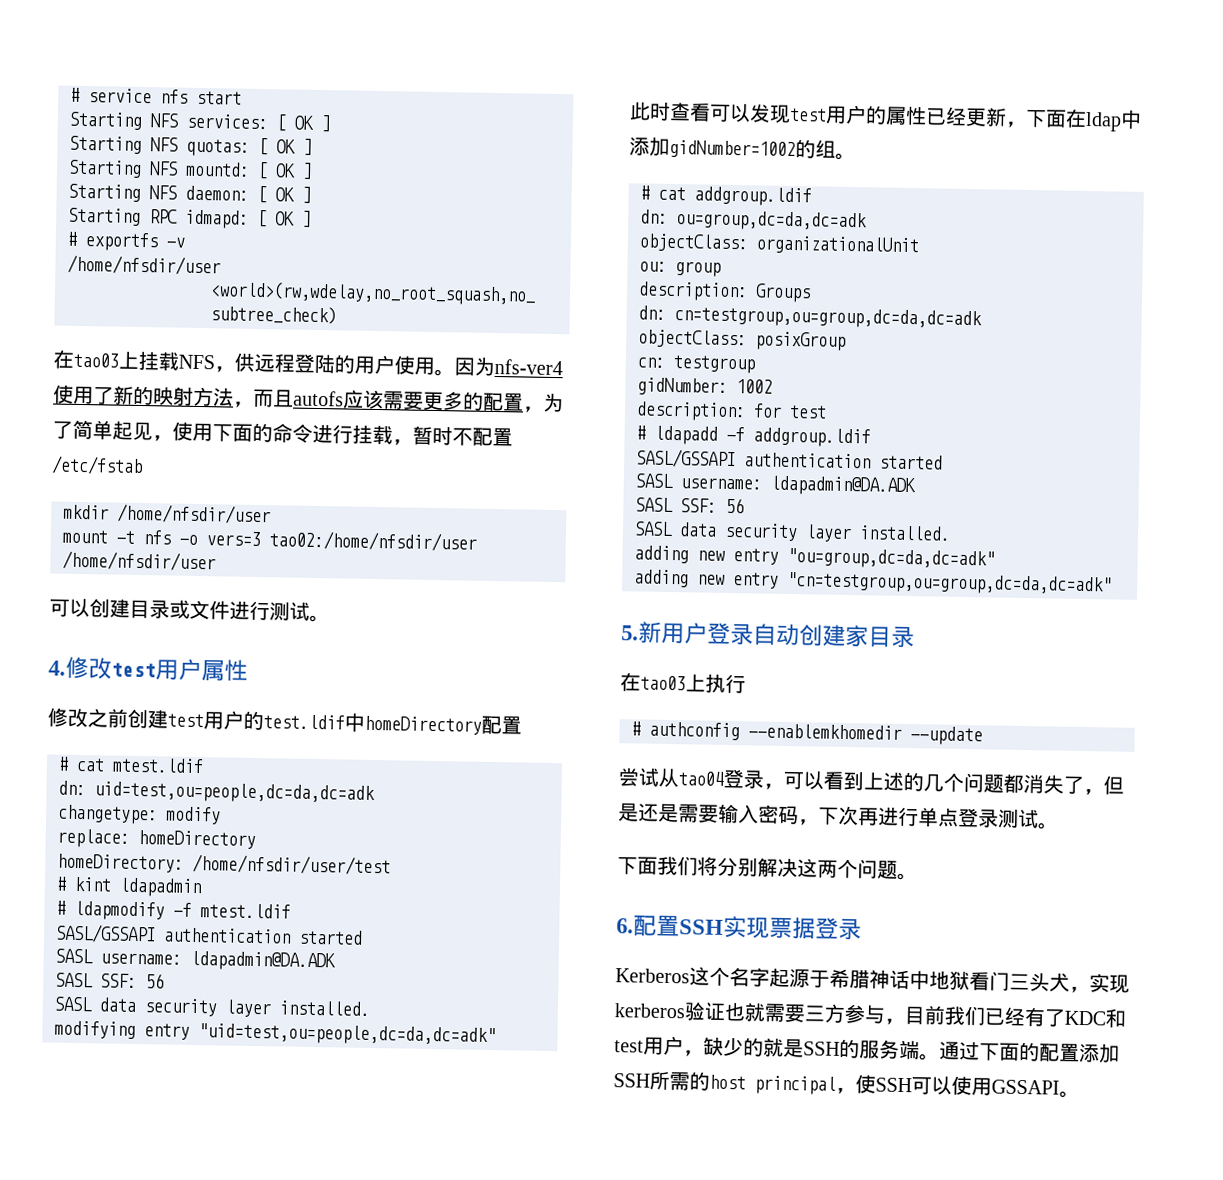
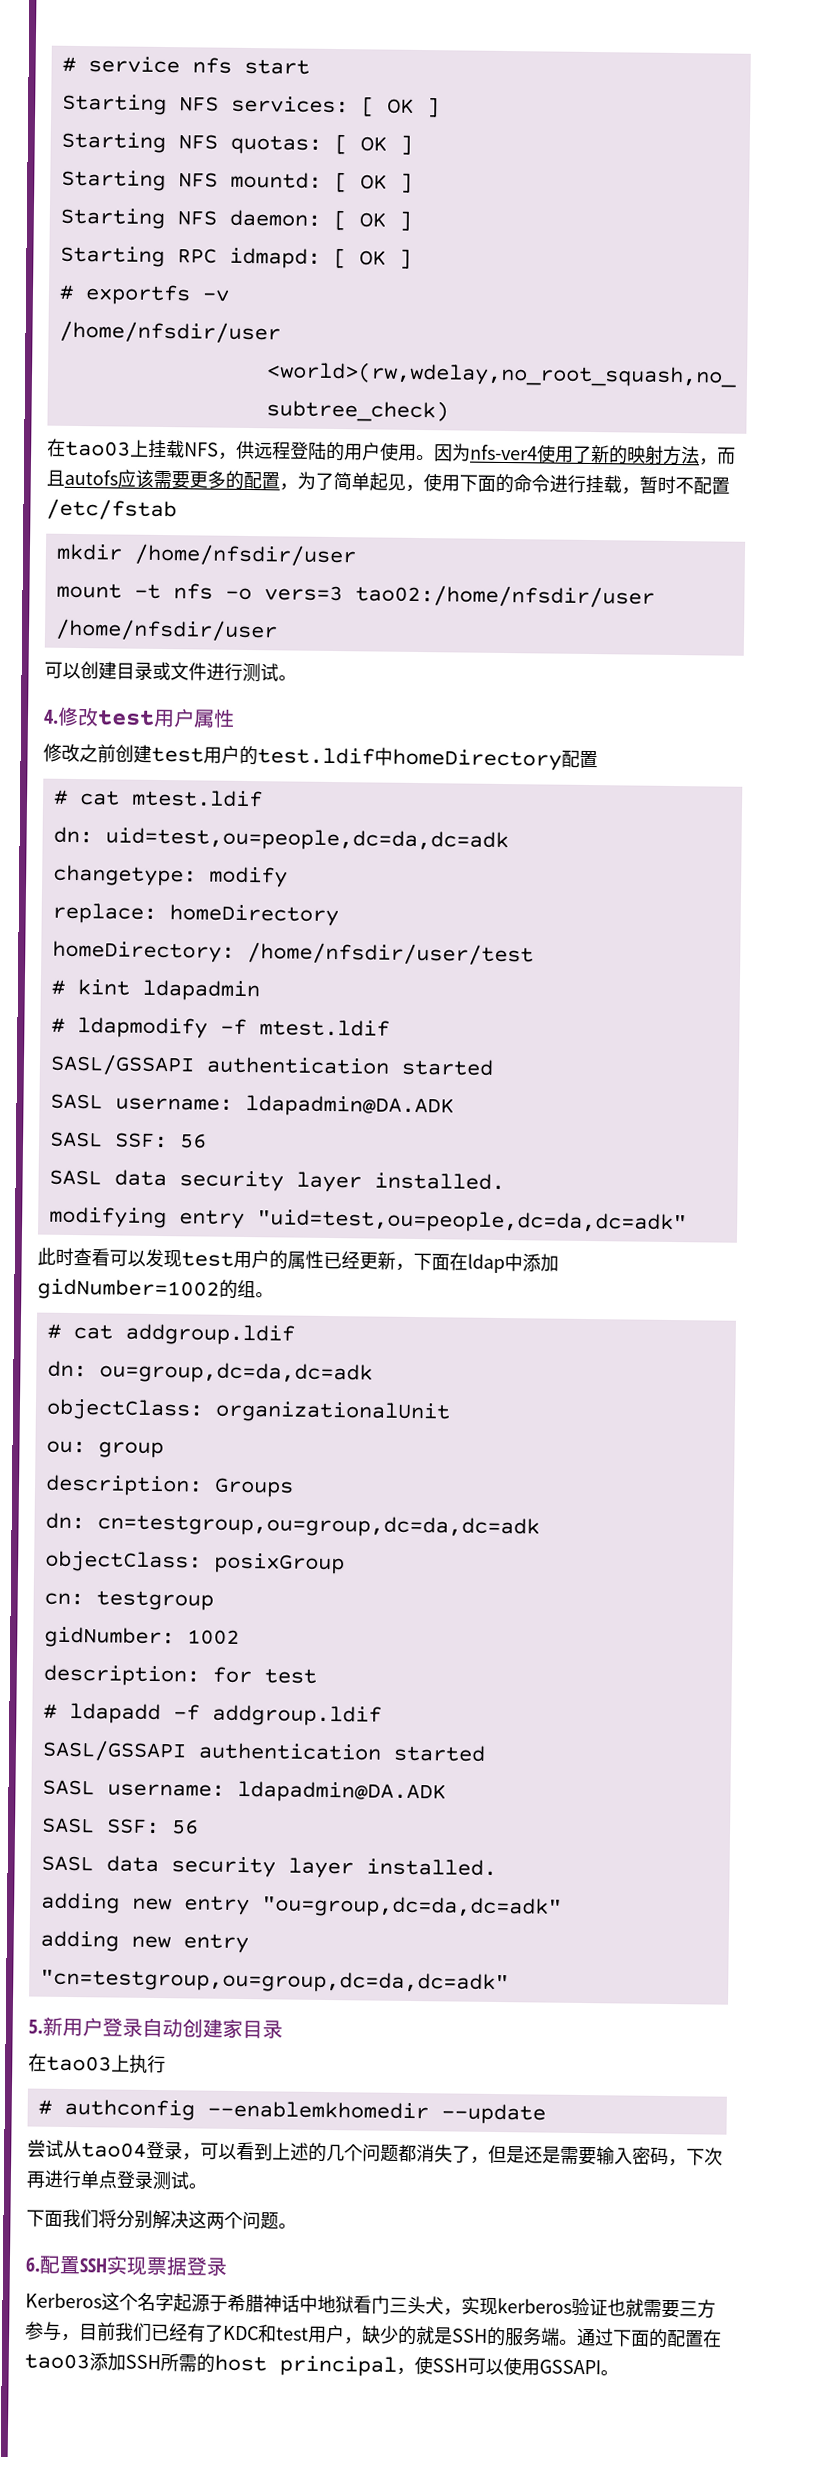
(1080, 1052) none -> [702,2329,722,2348] [24,2353,90,2370] 在tao03

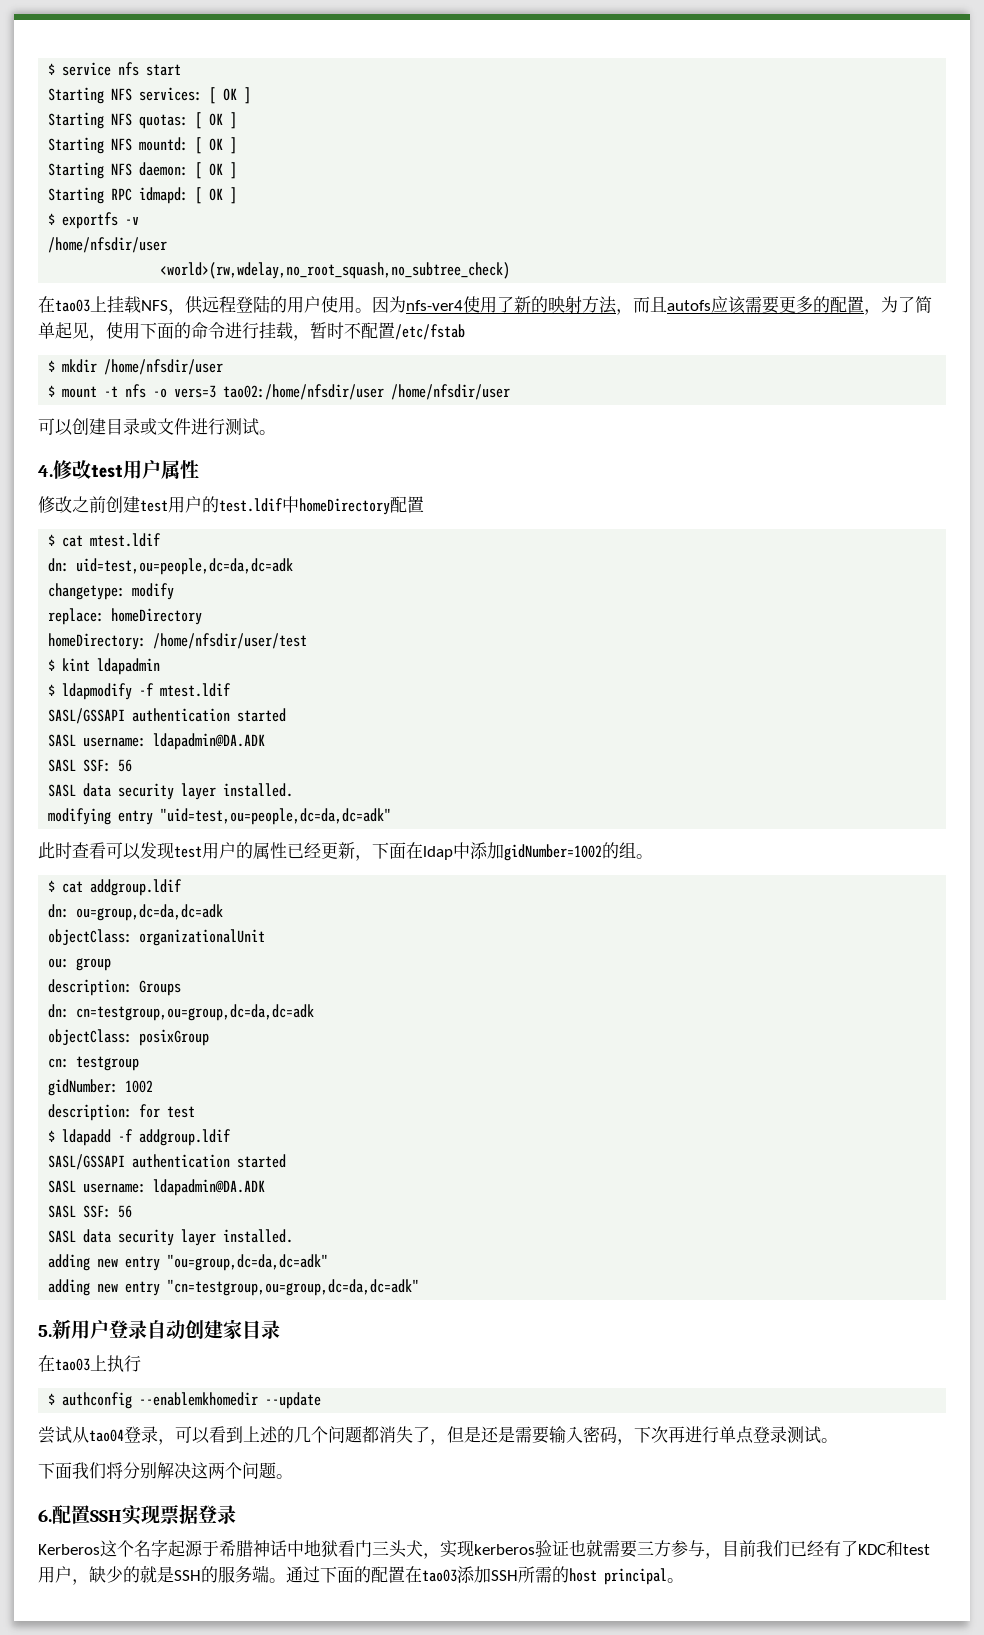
[61,56,76,72] # -> [48,63,56,75] $
[58,284,74,300] # -> [48,213,56,225] $
(177, 509) none -> [48,360,56,372] $
(357, 555) none -> [48,385,56,397] $
[52,789,68,805] # -> [48,534,56,546] $
[50,979,65,995] # -> [48,659,56,671] $
[50,1017,65,1033] # -> [48,684,56,696] $
[46,1323,61,1339] # -> [48,880,56,892] $
[42,1703,57,1719] # -> [48,1130,56,1142] $
[37,2099,52,2115] # -> [48,1393,56,1405] $
[396,2356,601,2376] ，使SSH可以使用GSSAPI -> (667, 1576) none

